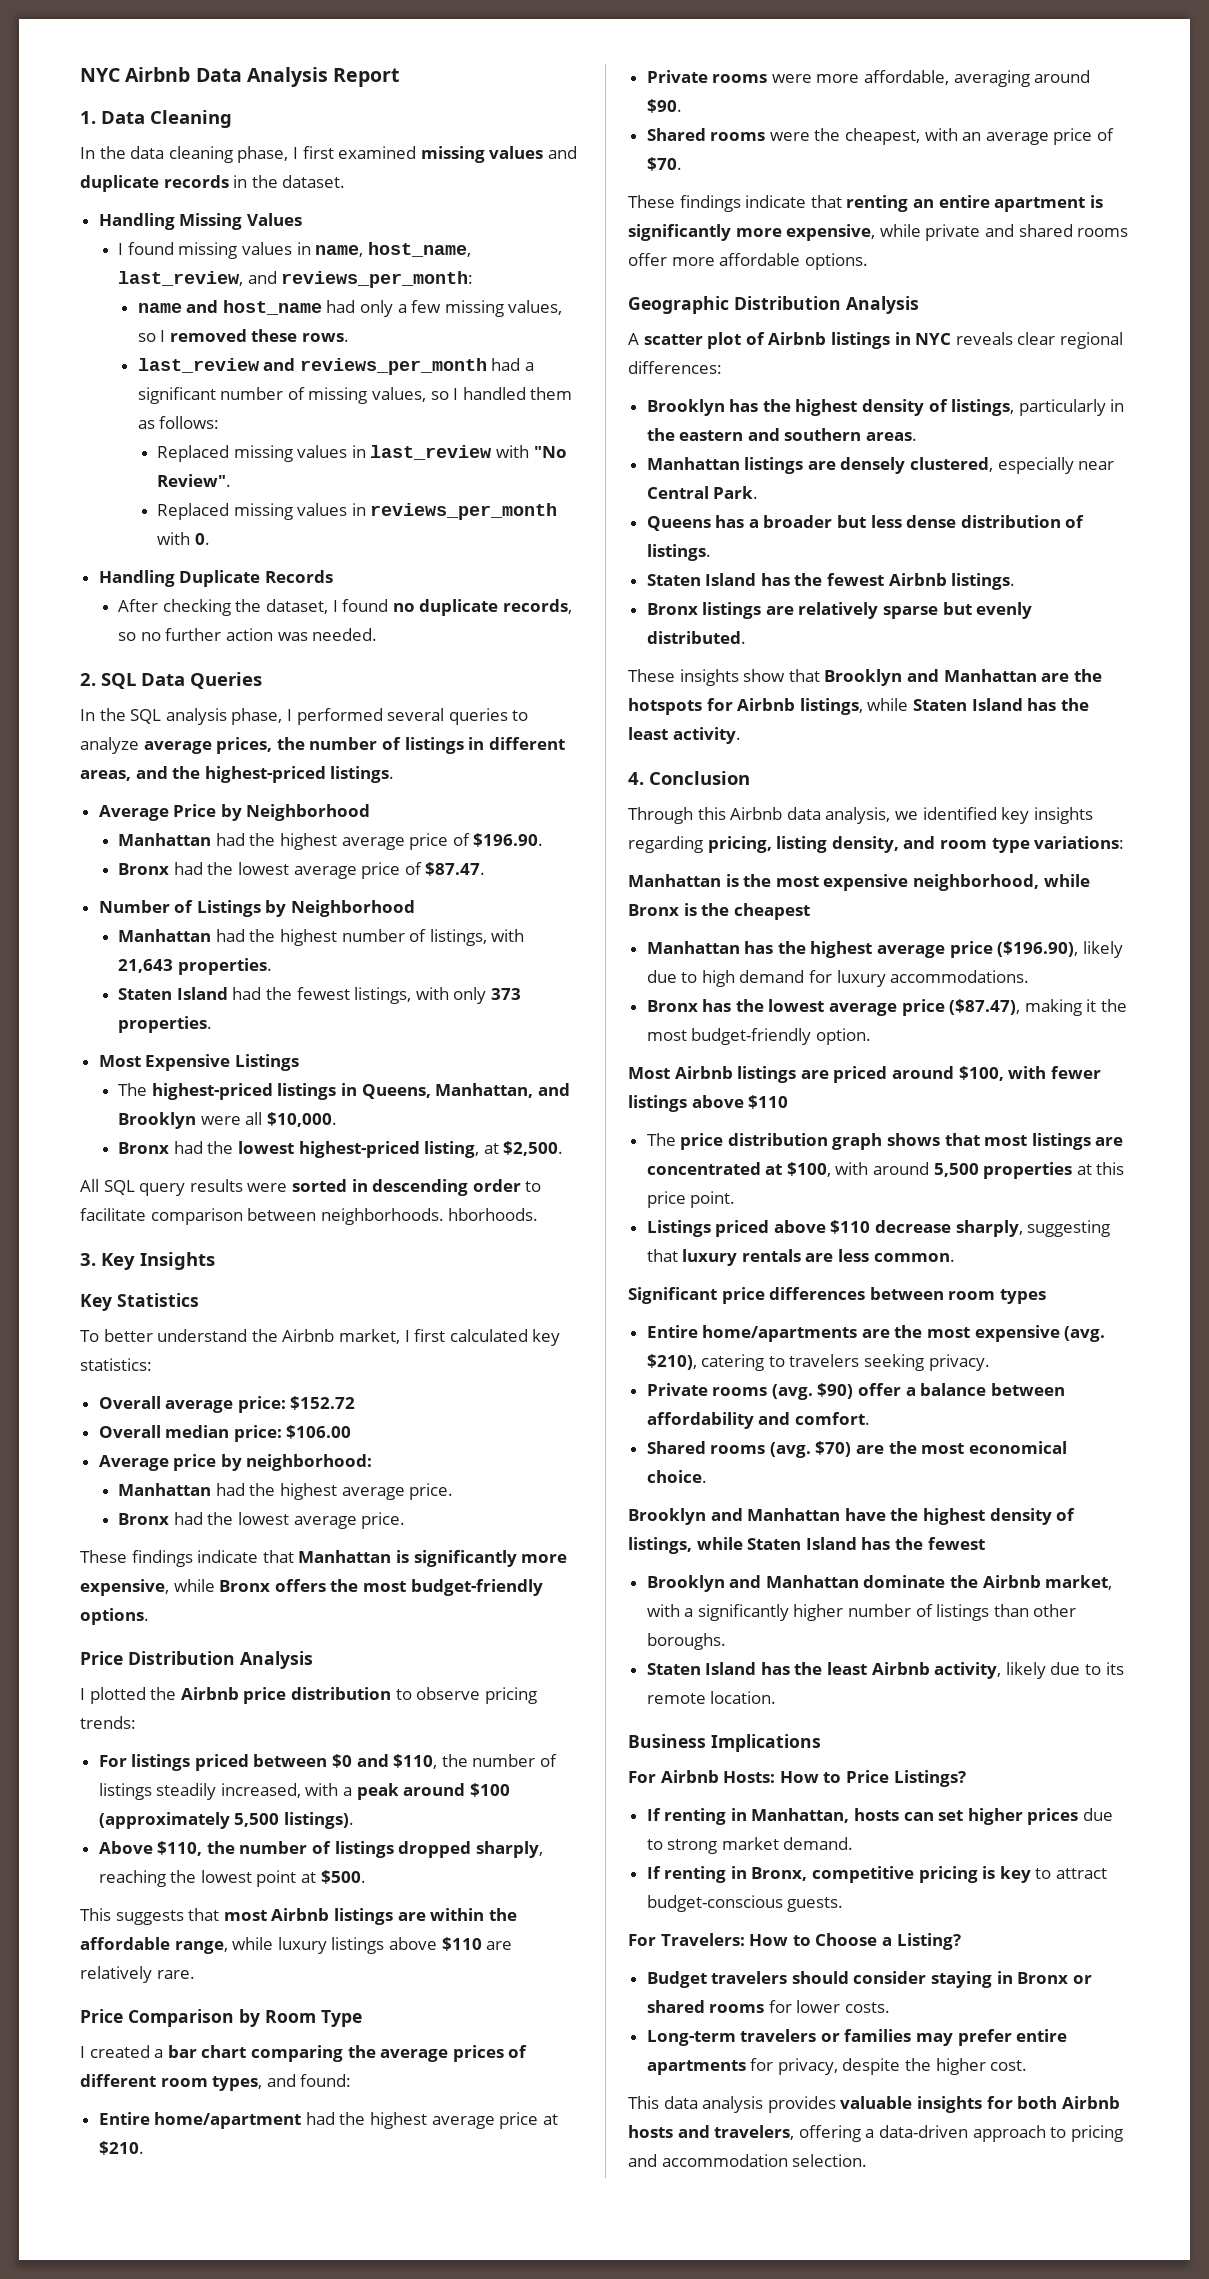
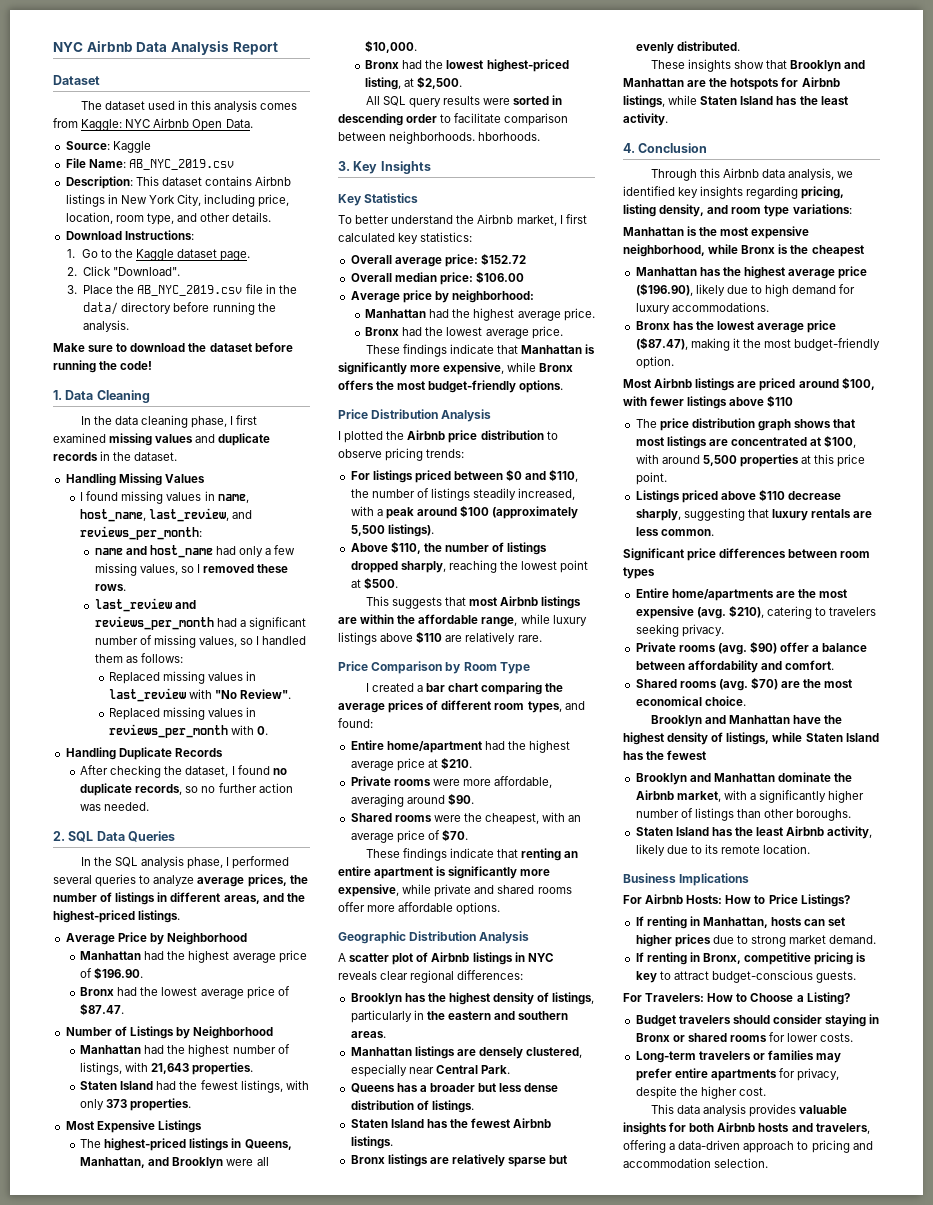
(400, 77) none -> [53,75,100,85] [80,100,298,112] [53,118,253,131] [65,141,151,153] [65,158,234,170] [65,176,292,189] [65,194,290,207] [65,212,272,225] [65,230,194,240] [67,249,251,261] [67,266,181,276] [67,284,297,296] [83,302,276,315] [83,320,130,332] [53,342,293,352] [53,360,153,373] // Dataset // The dataset used in this analysis comes from Kaggle: NYC Airbnb Open Data. // Source: Kaggle // File Name: AB_NYC_2019.csv // Description: This dataset contains Airbnb listings in New York City, including price, location, room type, and other details. // Download Instructions: // 1. Go to the Kaggle dataset page. // 2. Click "Download". // 3. Place the AB_NYC_2019.csv file in the data/ directory before running the analysis. // Make sure to download the dataset before running the code!

